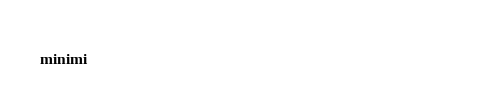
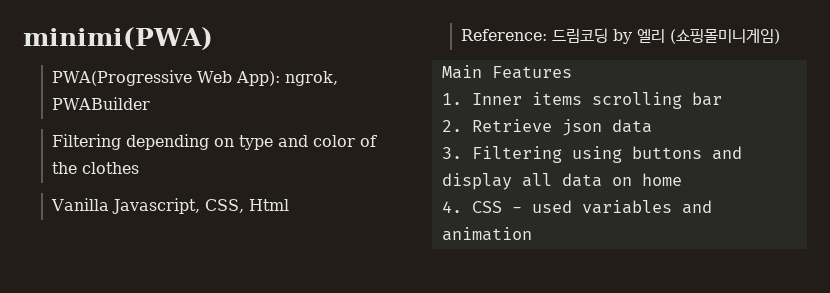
[40,54,88,64] minimi -> [23,27,213,50] [51,70,338,86] [51,97,150,110] [51,134,377,150] [51,162,139,174] [50,198,289,214] [460,28,780,44] [441,65,572,79] [441,92,722,109] [441,119,652,136] [441,146,742,163] [441,173,682,190] [441,200,712,214] [441,227,532,241] minimi(PWA) // PWA(Progressive Web App): ngrok, PWABuilder // Filtering depending on type and color of the clothes // Vanilla Javascript, CSS, Html // Reference: 드림코딩 by 엘리 (쇼핑몰미니게임) // Main Features // 1. Inner items scrolling bar // 2. Retrieve json data // 3. Filtering using buttons and display all data on home // 4. CSS - used variables and animation

